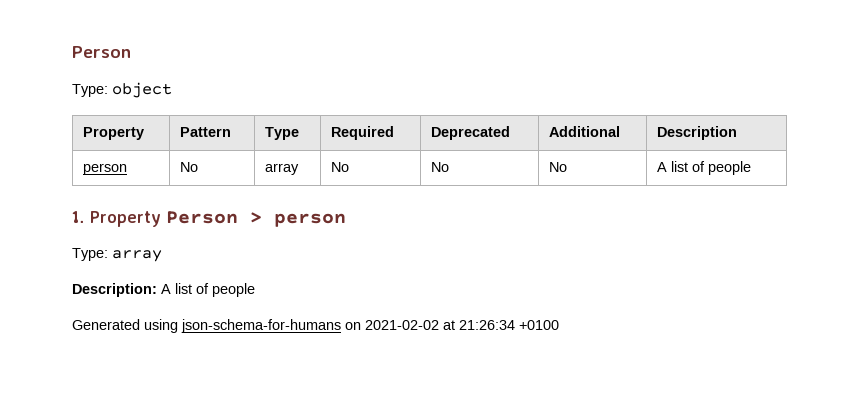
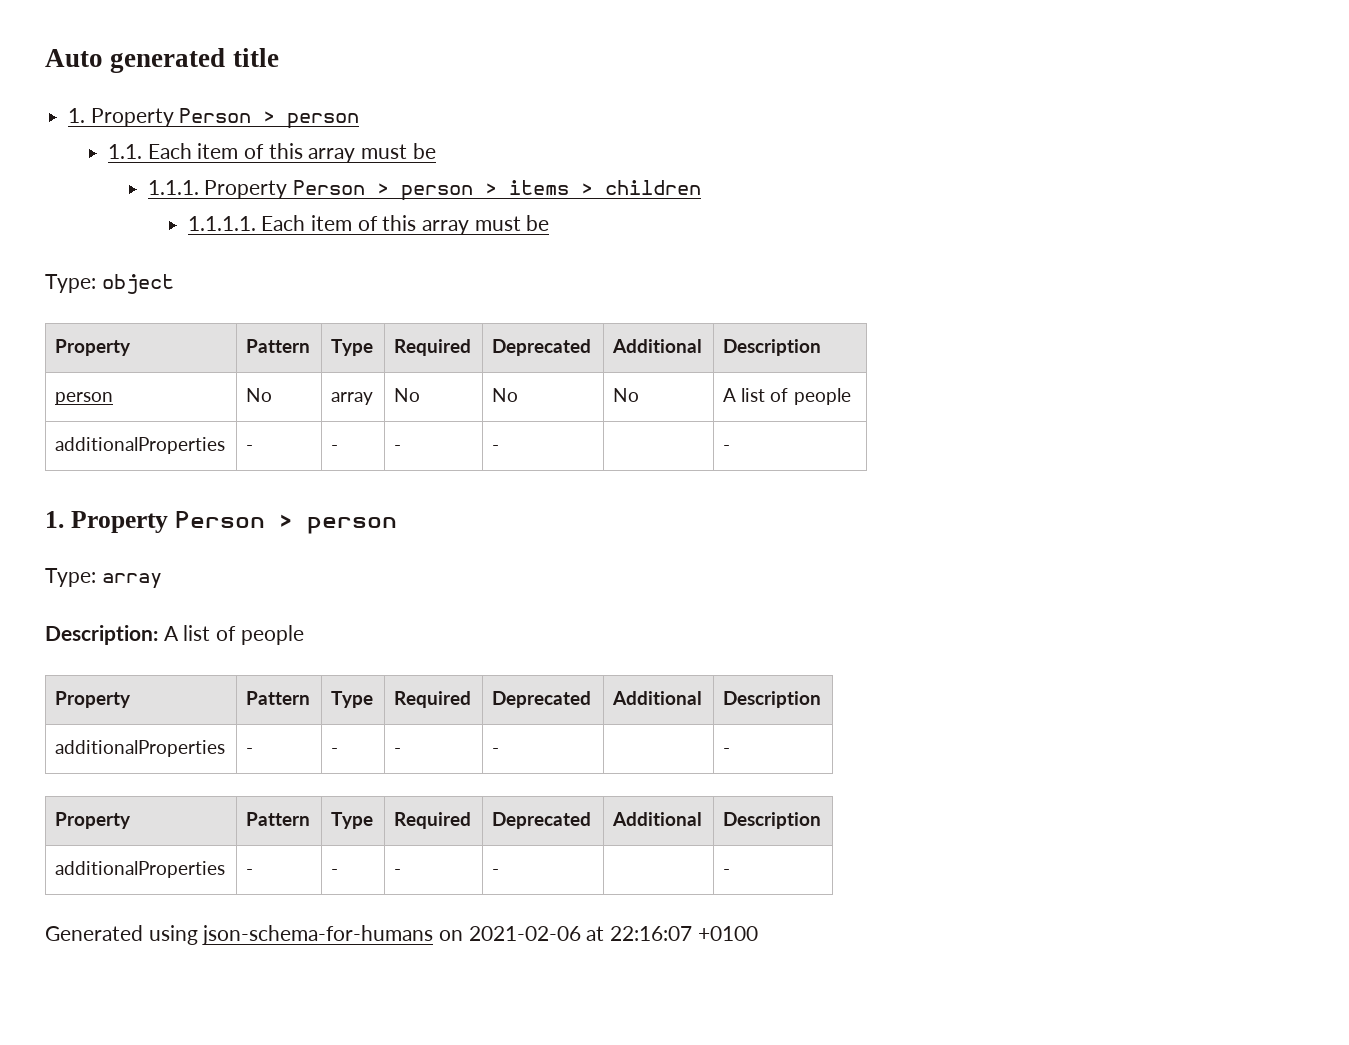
[72,46,131,58] Person -> [45,48,279,73] [68,108,360,129] [107,143,436,163] [147,180,702,201] [187,215,550,235] Auto generated title // 1. Property Person > person // 1.1. Each item of this array must be // 1.1.1. Property Person > person > items > children // 1.1.1.1. Each item of this array must be
(751, 168) none -> [55,437,226,454] [246,445,254,451] [331,445,339,451] [394,445,402,451] [492,445,500,451] [723,445,731,451] // additionalProperties | - | - | - | - | | -
(255, 290) none -> [55,691,132,708] [246,691,311,705] [331,691,374,708] [394,691,472,708] [492,691,592,708] [612,691,703,705] [723,691,822,708] [55,740,226,757] [246,748,254,754] [331,748,339,754] [394,748,402,754] [492,748,500,754] [723,748,731,754] [55,812,132,829] [246,812,311,826] [331,812,374,829] [394,812,472,829] [492,812,592,829] [612,812,703,826] [723,812,822,829] [55,861,226,878] [246,869,254,875] [331,869,339,875] [394,869,402,875] [492,869,500,875] [723,869,731,875] // Property | Pattern | Type | Required | Deprecated | Additional | Description // additionalProperties | - | - | - | - | | - // Property | Pattern | Type | Required | Deprecated | Additional | Description // additionalProperties | - | - | - | - | | -
[365,320,515,330] 2021-02-02 at 21:26:34 -> [468,926,693,941] 2021-02-06 at 22:16:07

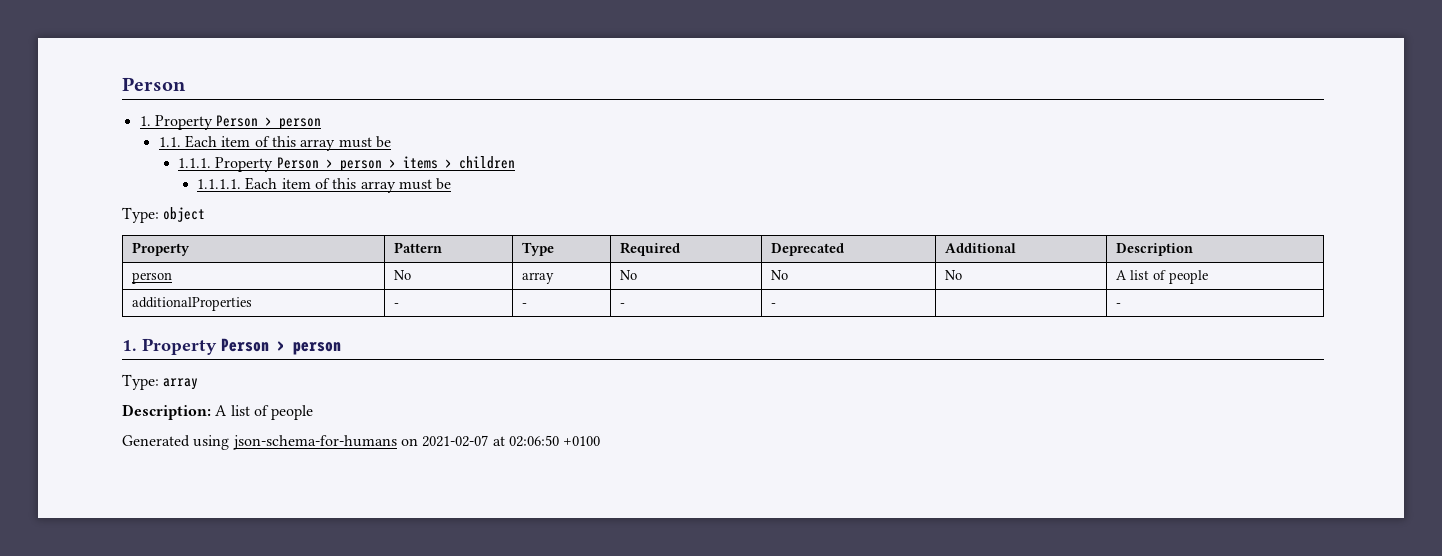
[45,48,279,73] Auto generated title -> [122,77,186,91] Person
[55,691,132,708] [246,691,311,705] [331,691,374,708] [394,691,472,708] [492,691,592,708] [612,691,703,705] [723,691,822,708] [55,740,226,757] [246,748,254,754] [331,748,339,754] [394,748,402,754] [492,748,500,754] [723,748,731,754] [55,812,132,829] [246,812,311,826] [331,812,374,829] [394,812,472,829] [492,812,592,829] [612,812,703,826] [723,812,822,829] [55,861,226,878] [246,869,254,875] [331,869,339,875] [394,869,402,875] [492,869,500,875] [723,869,731,875] // Property | Pattern | Type | Required | Deprecated | Additional | Description // additionalProperties | - | - | - | - | | - // Property | Pattern | Type | Required | Deprecated | Additional | Description // additionalProperties | - | - | - | - | | - -> (314, 412) none
[468,926,693,941] 2021-02-06 at 22:16:07 -> [422,435,559,447] 2021-02-07 at 02:06:50

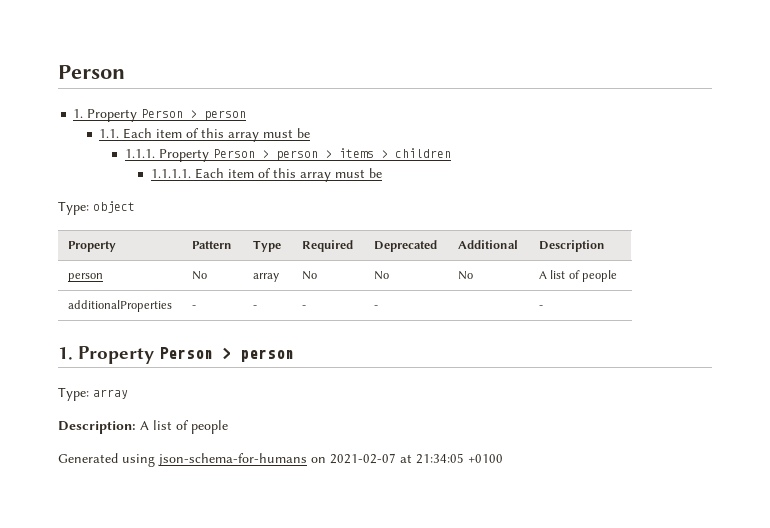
[508,435,559,447] 02:06:50 -> [416,453,464,464] 21:34:05

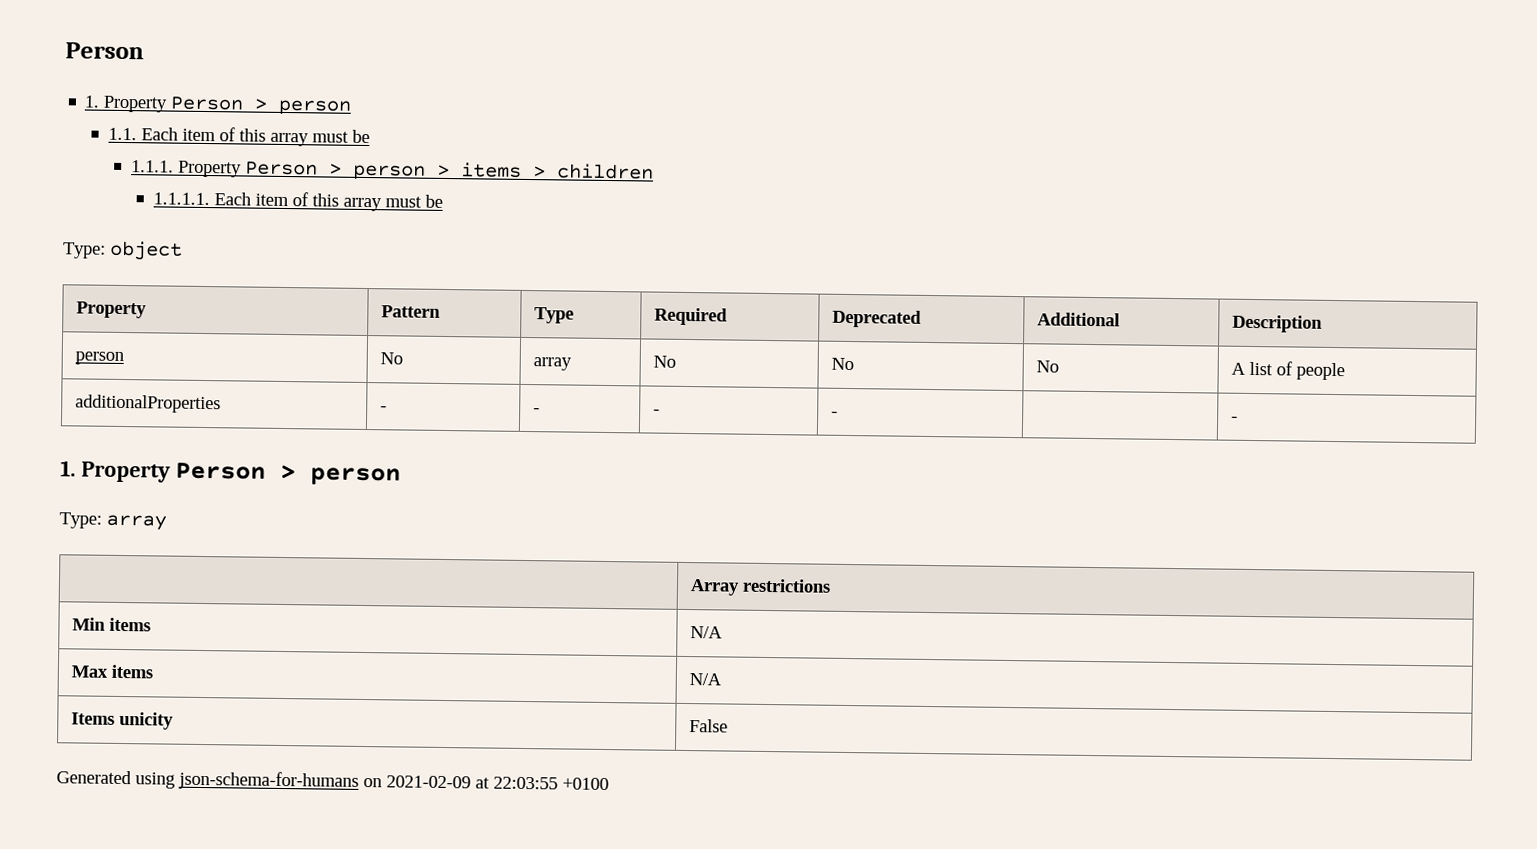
[58,420,228,434] // Description: A list of people -> [690,578,832,596] [72,617,152,632] [690,626,724,639] [71,664,154,679] [689,673,723,686] [71,711,175,730] [689,719,729,733] // | Array restrictions // Min items | N/A // Max items | N/A // Items unicity | False
[330,453,464,464] 2021-02-07 at 21:34:05 -> [386,775,558,790] 2021-02-09 at 22:03:55

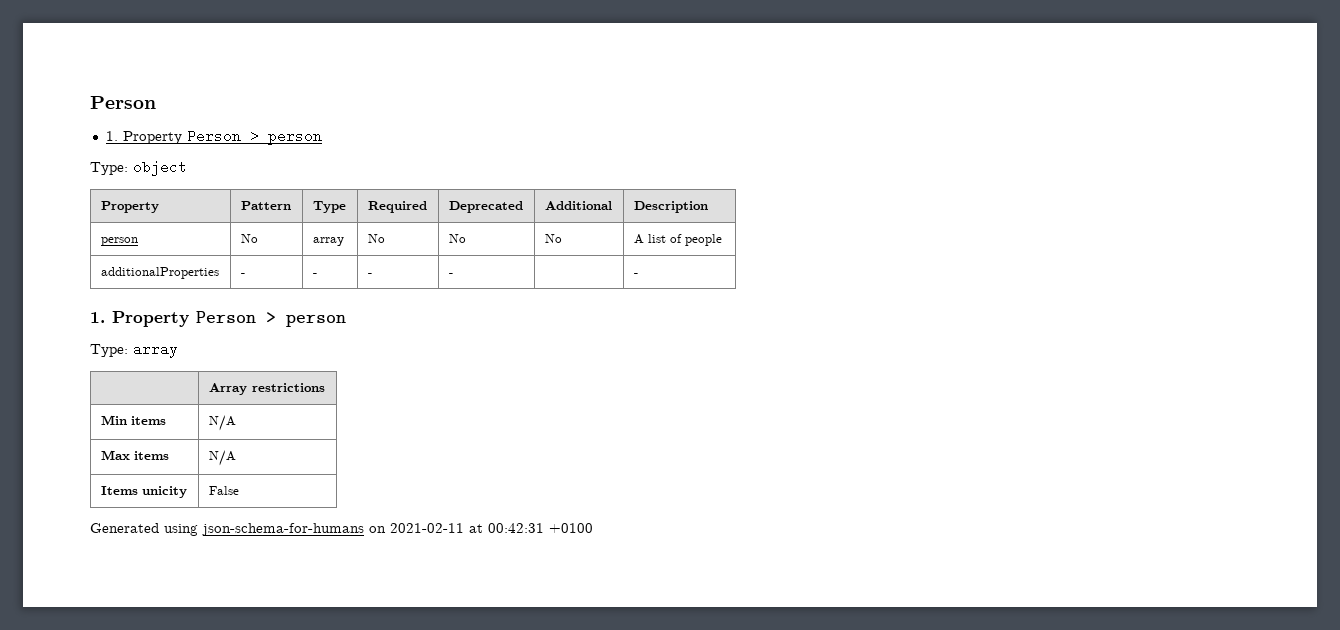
[107,127,370,147] [130,160,654,180] [152,192,443,212] // 1.1. Each item of this array must be // 1.1.1. Property Person > person > items > children // 1.1.1.1. Each item of this array must be -> (322, 137) none
[386,775,558,790] 2021-02-09 at 22:03:55 -> [390,523,544,533] 2021-02-11 at 00:42:31

